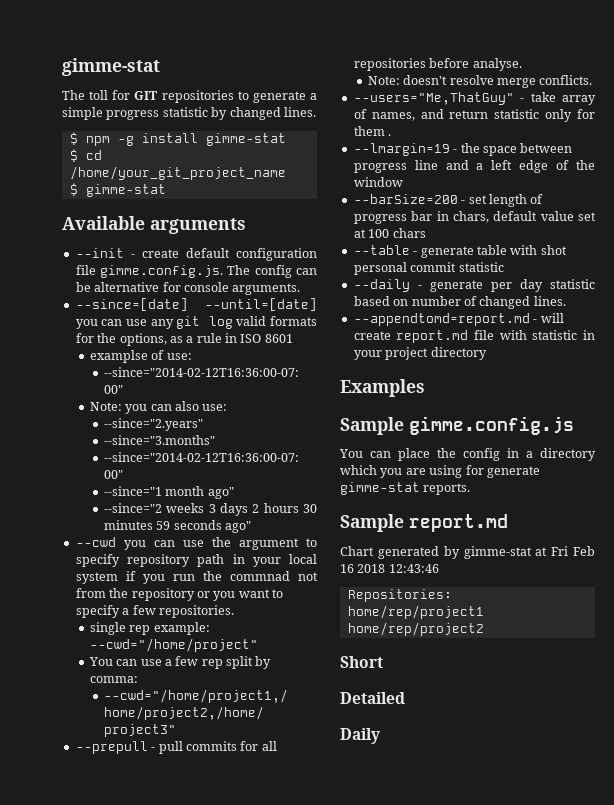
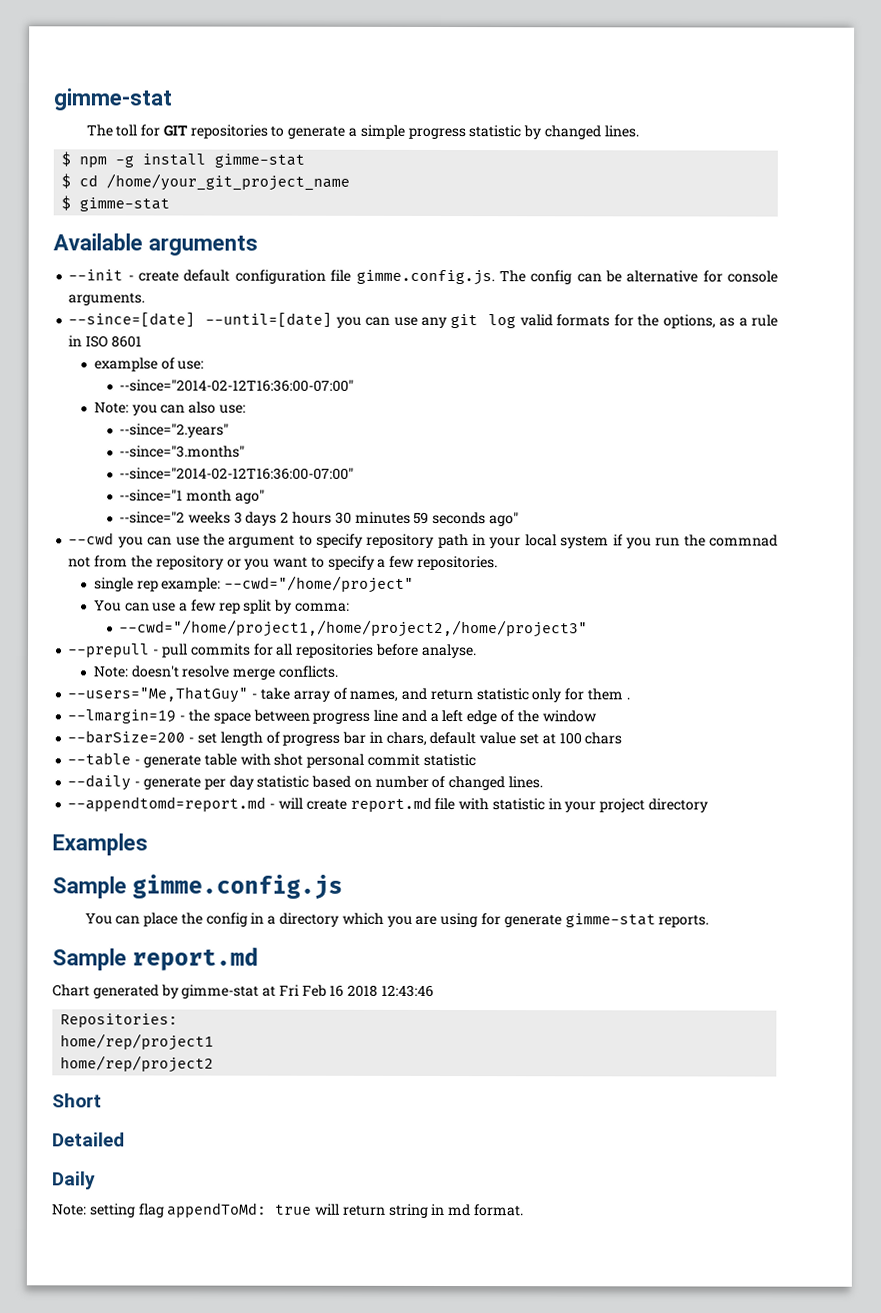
(380, 736) none -> [52,1202,525,1218] // Note: setting flag appendToMd: true will return string in md format.

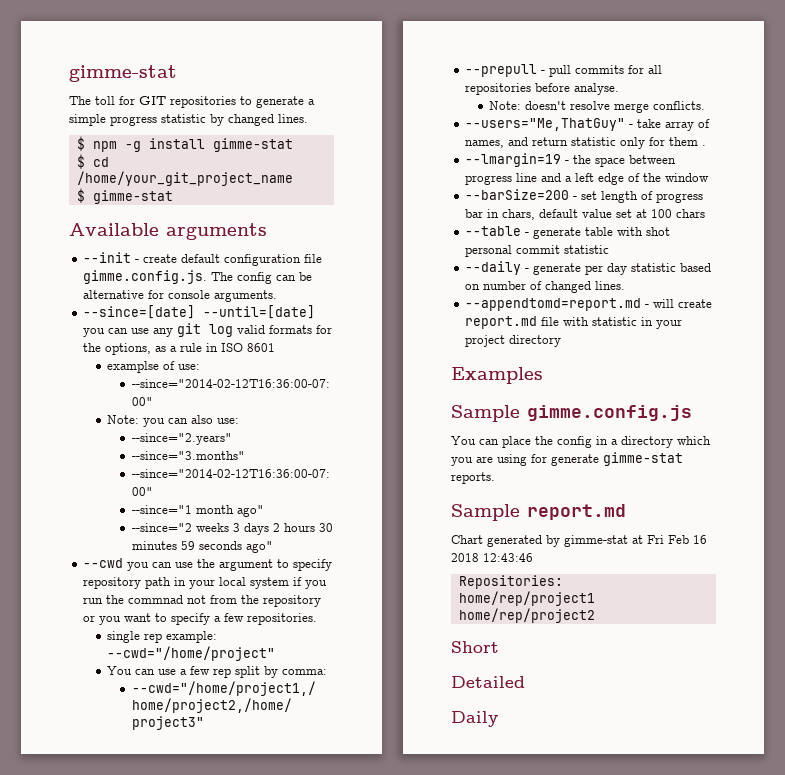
[52,1202,525,1218] // Note: setting flag appendToMd: true will return string in md format. -> (498, 719) none

